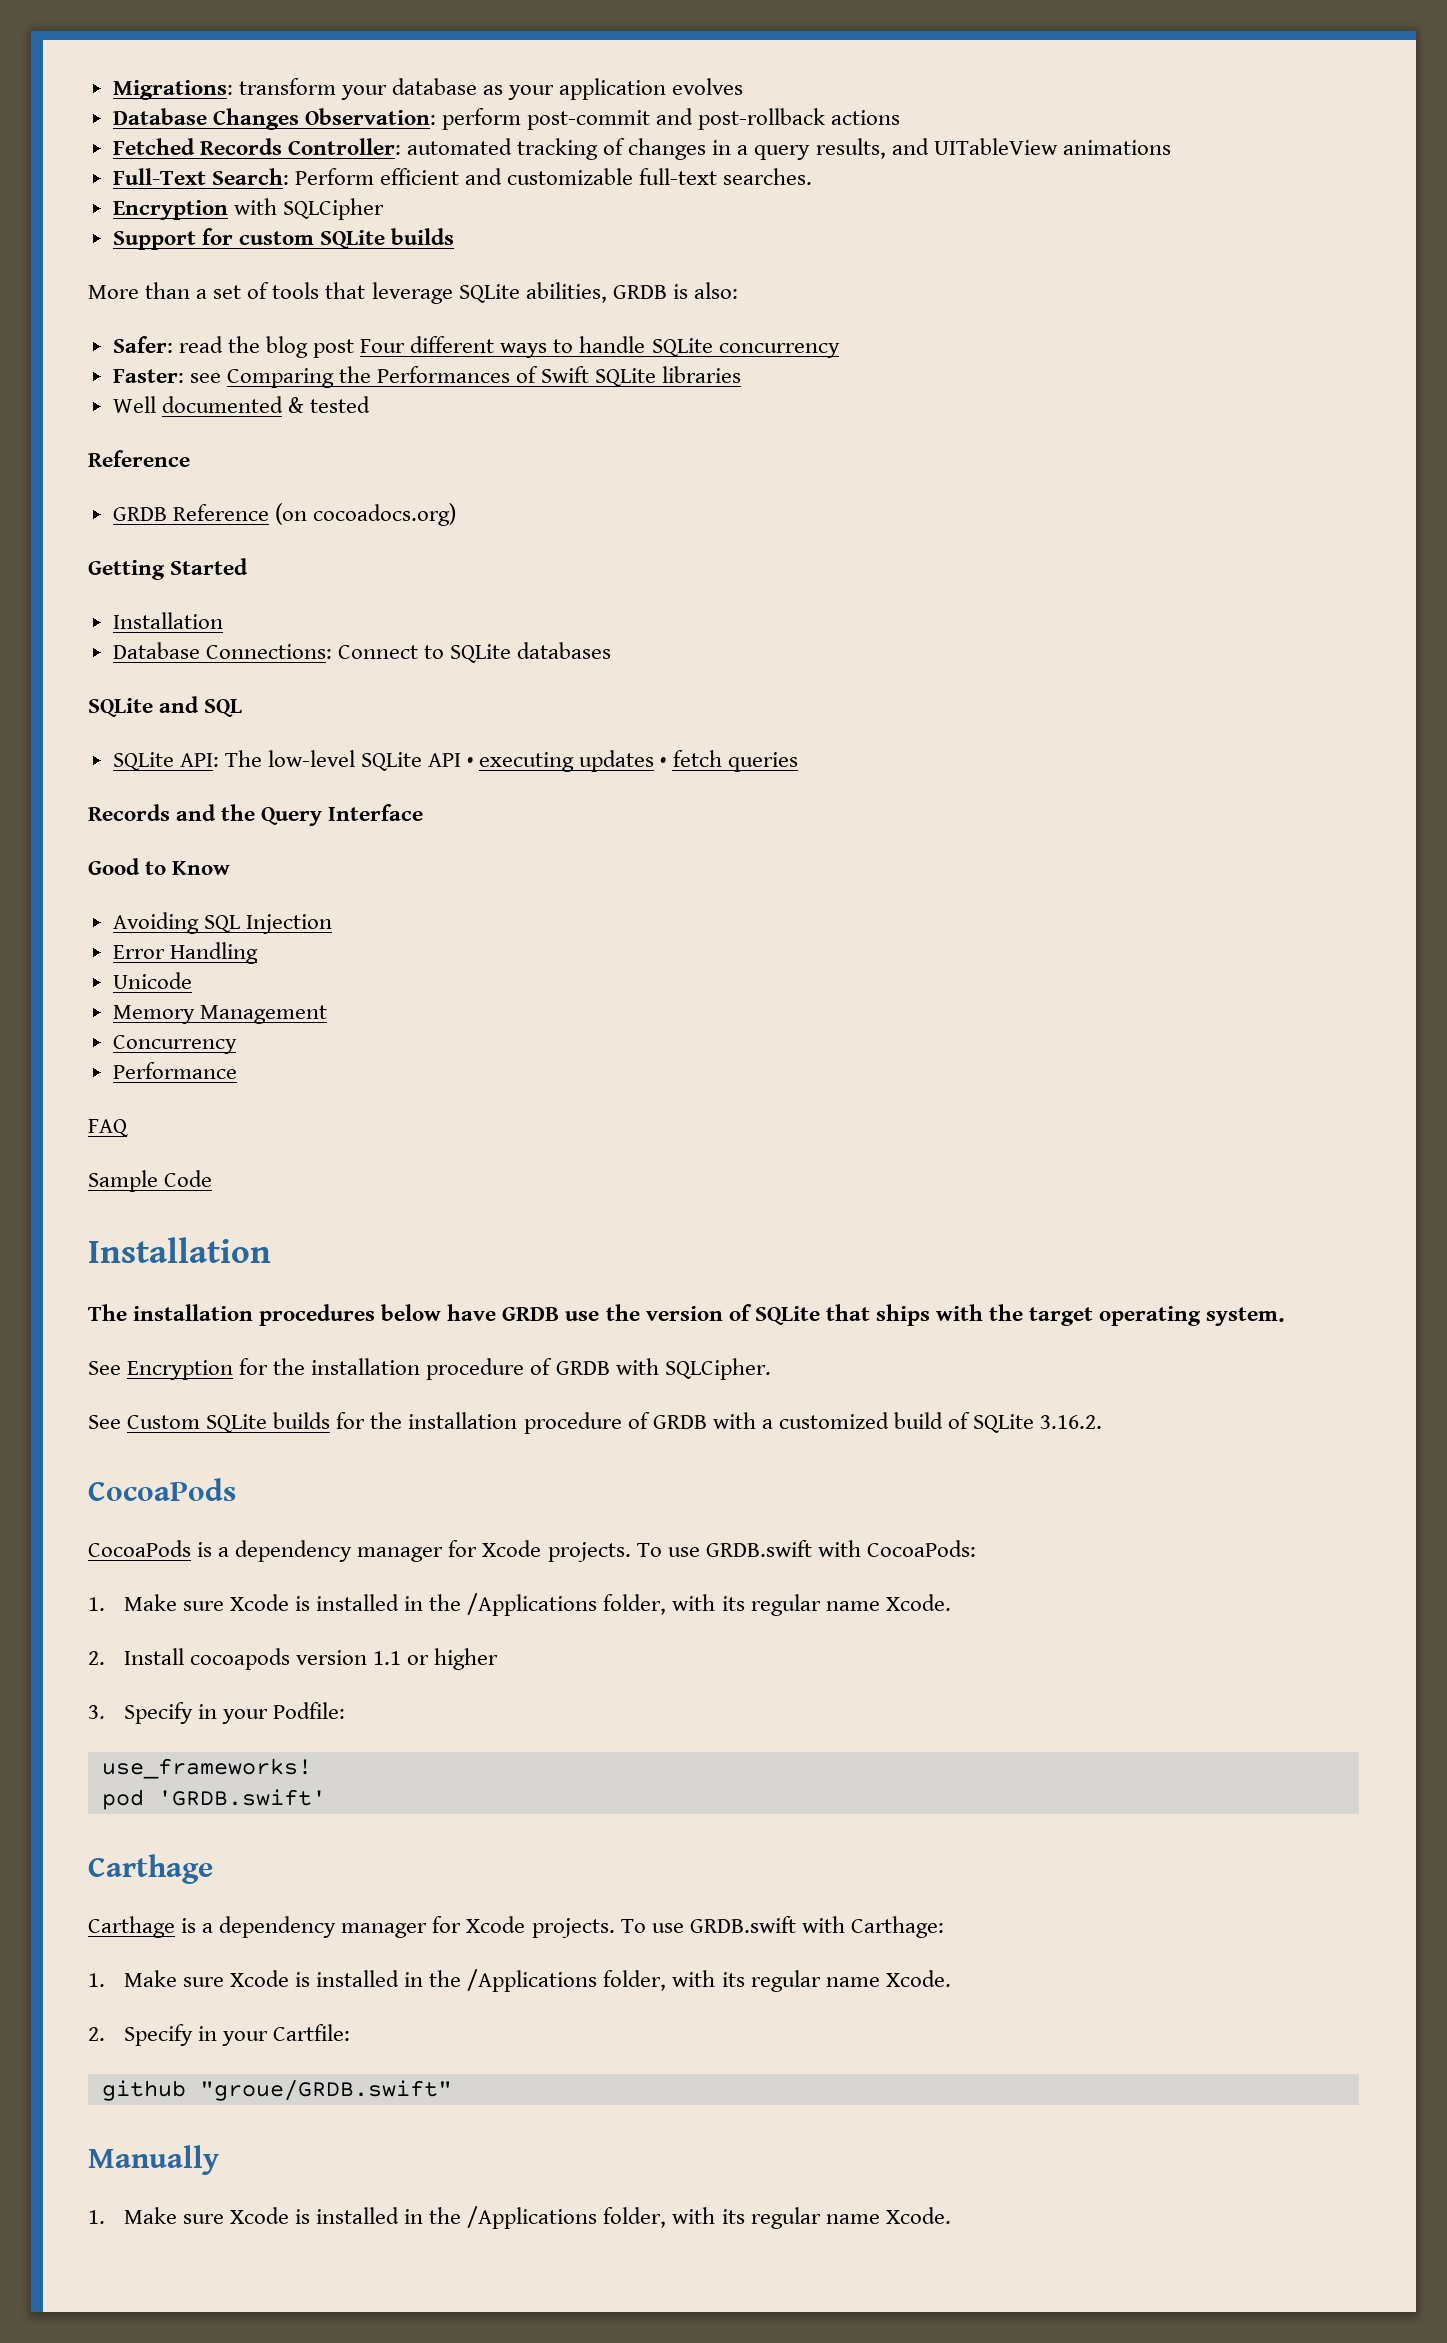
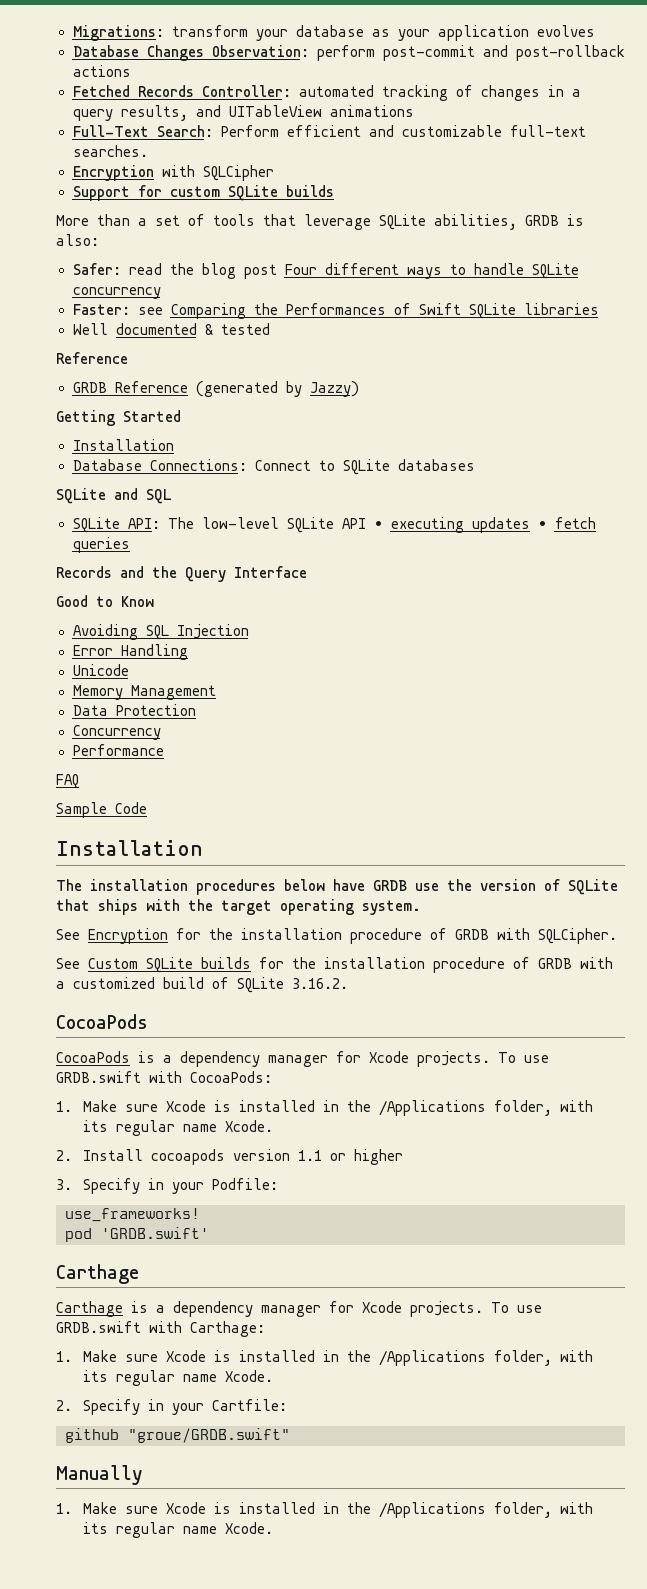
[274,503,456,526] (on cocoadocs.org) -> [195,381,359,397] (generated by Jazzy)
(327, 1014) none -> [72,704,196,716] // Data Protection

